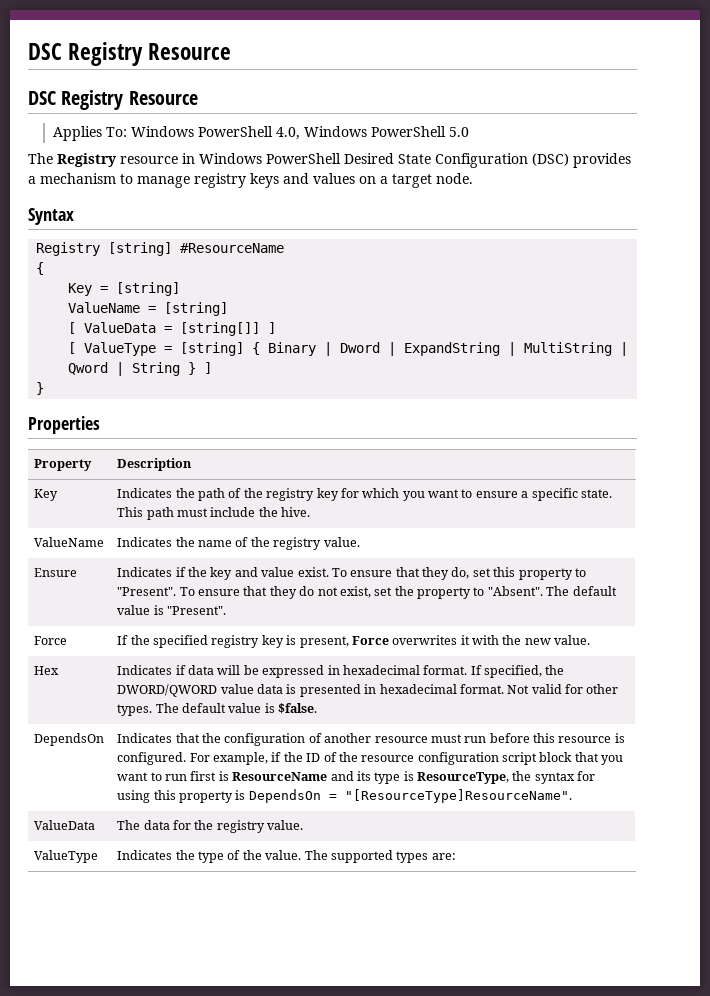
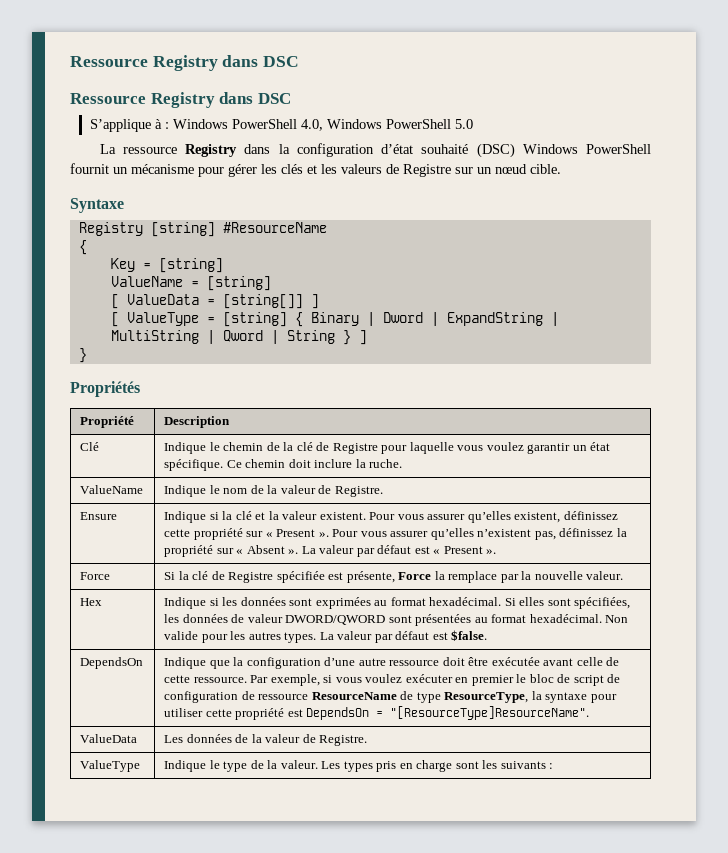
[28,42,232,66] [28,90,198,110] [52,126,127,141] DSC Registry Resource // DSC Registry Resource // Applies To: -> [70,55,300,71] [70,92,291,108] [89,119,169,132] Ressource Registry dans DSC // Ressource Registry dans DSC // S’applique à :
[28,153,631,168] [28,173,473,188] [28,208,74,225] The Registry resource in Windows PowerShell Desired State Configuration (DSC) provides a mechanism to manage registry keys and values on a target node. // Syntax -> [99,143,651,158] [70,163,561,177] [70,198,124,213] La ressource Registry dans la configuration d’état souhaité (DSC) Windows PowerShell fournit un mécanisme pour gérer les clés et les valeurs de Registre sur un nœud cible. // Syntaxe
[28,416,100,434] [34,459,93,471] Properties // Property -> [70,381,140,397] [80,416,135,428] Propriétés // Propriété
[34,489,59,501] [117,488,612,501] [117,507,311,520] [34,537,105,547] [117,537,360,550] [34,568,78,577] [117,567,586,580] [117,586,617,599] [117,605,227,615] [34,636,68,645] [117,635,591,648] [34,666,60,675] [117,665,565,678] [117,684,619,697] [117,703,318,716] [34,733,105,746] [117,733,625,746] [117,752,624,765] [117,771,596,784] [117,789,572,803] [34,820,96,830] [117,820,304,833] [34,850,99,863] [117,850,456,863] Key | Indicates the path of the registry key for which you want to ensure a specific state. This path must include the hive. // ValueName | Indicates the name of the registry value. // Ensure | Indicates if the key and value exist. To ensure that they do, set this property to "Present". To ensure that they do not exist, set the property to "Absent". The default value is "Present". // Force | If the specified registry key is present, Force overwrites it with the new value. // Hex | Indicates if data will be expressed in hexadecimal format. If specified, the DWORD/QWORD value data is presented in hexadecimal format. Not valid for other types. The default value is $false. // DependsOn | Indicates that the configuration of another resource must run before this resource is configured. For example, if the ID of the resource configuration script block that you want to run first is ResourceName and its type is ResourceType, the syntax for using this property is DependsOn = "[ResourceType]ResourceName". // ValueData | The data for the registry value. // ValueType | Indicates the type of the value. The supported types are: -> [80,442,100,451] [164,442,611,454] [164,459,403,471] [80,485,144,494] [164,485,383,497] [80,512,118,520] [164,511,618,523] [164,528,627,540] [164,545,497,557] [80,572,111,580] [164,571,624,583] [80,598,103,606] [164,597,631,609] [164,614,629,626] [164,630,488,643] [80,657,144,669] [164,657,620,669] [164,674,621,686] [164,691,617,703] [164,706,590,720] [80,734,138,743] [164,734,368,746] [80,760,141,772] [164,760,554,772] Clé | Indique le chemin de la clé de Registre pour laquelle vous voulez garantir un état spécifique. Ce chemin doit inclure la ruche. // ValueName | Indique le nom de la valeur de Registre. // Ensure | Indique si la clé et la valeur existent. Pour vous assurer qu’elles existent, définissez cette propriété sur « Present ». Pour vous assurer qu’elles n’existent pas, définissez la propriété sur « Absent ». La valeur par défaut est « Present ». // Force | Si la clé de Registre spécifiée est présente, Force la remplace par la nouvelle valeur. // Hex | Indique si les données sont exprimées au format hexadécimal. Si elles sont spécifiées, les données de valeur DWORD/QWORD sont présentées au format hexadécimal. Non valide pour les autres types. La valeur par défaut est $false. // DependsOn | Indique que la configuration d’une autre ressource doit être exécutée avant celle de cette ressource. Par exemple, si vous voulez exécuter en premier le bloc de script de configuration de ressource ResourceName de type ResourceType, la syntaxe pour utiliser cette propriété est DependsOn = "[ResourceType]ResourceName". // ValueData | Les données de la valeur de Registre. // ValueType | Indique le type de la valeur. Les types pris en charge sont les suivants :

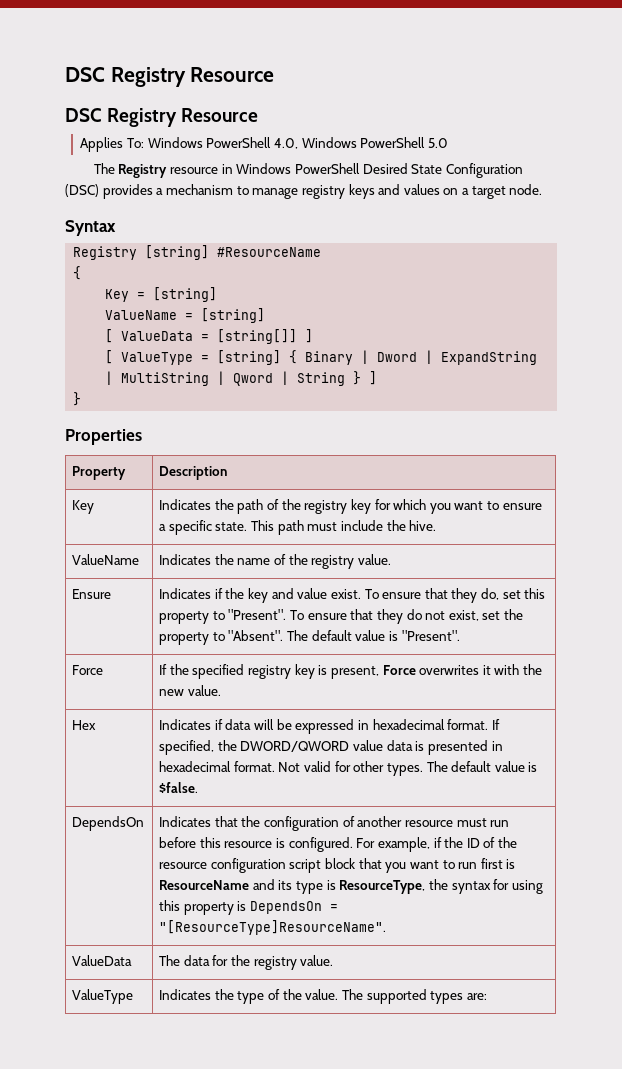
[70,55,300,71] [70,92,291,108] [89,119,169,132] Ressource Registry dans DSC // Ressource Registry dans DSC // S’applique à : -> [65,67,275,87] [65,108,259,127] [80,137,145,152] DSC Registry Resource // DSC Registry Resource // Applies To:
[99,143,651,158] [70,163,561,177] [70,198,124,213] La ressource Registry dans la configuration d’état souhaité (DSC) Windows PowerShell fournit un mécanisme pour gérer les clés et les valeurs de Registre sur un nœud cible. // Syntaxe -> [93,163,523,178] [65,184,543,199] [65,220,116,236] The Registry resource in Windows PowerShell Desired State Configuration (DSC) provides a mechanism to manage registry keys and values on a target node. // Syntax
[70,381,140,397] [80,416,135,428] Propriétés // Propriété -> [65,429,142,445] [72,466,127,480] Properties // Property
[80,442,100,451] [164,442,611,454] [164,459,403,471] [80,485,144,494] [164,485,383,497] [80,512,118,520] [164,511,618,523] [164,528,627,540] [164,545,497,557] [80,572,111,580] [164,571,624,583] [80,598,103,606] [164,597,631,609] [164,614,629,626] [164,630,488,643] [80,657,144,669] [164,657,620,669] [164,674,621,686] [164,691,617,703] [164,706,590,720] [80,734,138,743] [164,734,368,746] [80,760,141,772] [164,760,554,772] Clé | Indique le chemin de la clé de Registre pour laquelle vous voulez garantir un état spécifique. Ce chemin doit inclure la ruche. // ValueName | Indique le nom de la valeur de Registre. // Ensure | Indique si la clé et la valeur existent. Pour vous assurer qu’elles existent, définissez cette propriété sur « Present ». Pour vous assurer qu’elles n’existent pas, définissez la propriété sur « Absent ». La valeur par défaut est « Present ». // Force | Si la clé de Registre spécifiée est présente, Force la remplace par la nouvelle valeur. // Hex | Indique si les données sont exprimées au format hexadécimal. Si elles sont spécifiées, les données de valeur DWORD/QWORD sont présentées au format hexadécimal. Non valide pour les autres types. La valeur par défaut est $false. // DependsOn | Indique que la configuration d’une autre ressource doit être exécutée avant celle de cette ressource. Par exemple, si vous voulez exécuter en premier le bloc de script de configuration de ressource ResourceName de type ResourceType, la syntaxe pour utiliser cette propriété est DependsOn = "[ResourceType]ResourceName". // ValueData | Les données de la valeur de Registre. // ValueType | Indique le type de la valeur. Les types pris en charge sont les suivants : -> [72,500,95,514] [159,499,542,514] [159,520,437,535] [72,554,140,565] [159,554,391,569] [72,589,112,599] [159,588,546,603] [159,609,524,624] [159,630,460,645] [72,665,104,675] [159,664,543,679] [159,685,221,696] [72,720,97,730] [159,719,500,734] [159,740,503,755] [159,761,538,776] [159,782,199,793] [72,816,145,831] [159,816,510,831] [159,837,518,852] [159,858,516,873] [159,879,543,894] [159,900,338,915] [159,920,387,935] [72,955,133,966] [159,955,334,970] [72,989,134,1004] [159,989,487,1004] Key | Indicates the path of the registry key for which you want to ensure a specific state. This path must include the hive. // ValueName | Indicates the name of the registry value. // Ensure | Indicates if the key and value exist. To ensure that they do, set this property to "Present". To ensure that they do not exist, set the property to "Absent". The default value is "Present". // Force | If the specified registry key is present, Force overwrites it with the new value. // Hex | Indicates if data will be expressed in hexadecimal format. If specified, the DWORD/QWORD value data is presented in hexadecimal format. Not valid for other types. The default value is $false. // DependsOn | Indicates that the configuration of another resource must run before this resource is configured. For example, if the ID of the resource configuration script block that you want to run first is ResourceName and its type is ResourceType, the syntax for using this property is DependsOn = "[ResourceType]ResourceName". // ValueData | The data for the registry value. // ValueType | Indicates the type of the value. The supported types are:

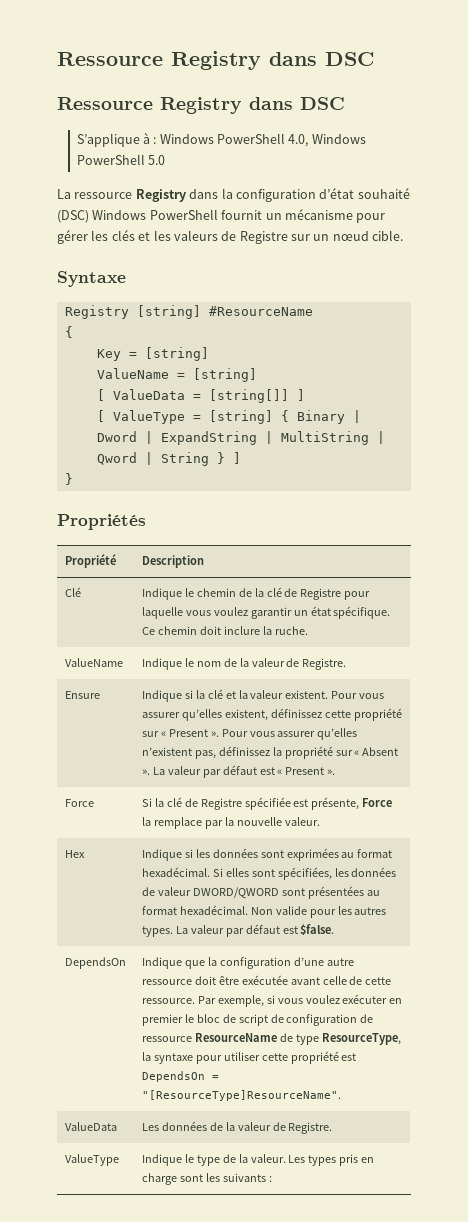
[65,67,275,87] [65,108,259,127] [80,137,145,152] DSC Registry Resource // DSC Registry Resource // Applies To: -> [57,51,374,70] [57,97,345,114] [76,133,157,147] Ressource Registry dans DSC // Ressource Registry dans DSC // S’applique à :
[93,163,523,178] [65,184,543,199] [65,220,116,236] The Registry resource in Windows PowerShell Desired State Configuration (DSC) provides a mechanism to manage registry keys and values on a target node. // Syntax -> [57,188,410,202] [57,209,386,223] [57,230,404,244] [57,271,126,287] La ressource Registry dans la configuration d’état souhaité (DSC) Windows PowerShell fournit un mécanisme pour gérer les clés et les valeurs de Registre sur un nœud cible. // Syntaxe
[65,429,142,445] [72,466,127,480] Properties // Property -> [57,514,146,530] [64,554,116,568] Propriétés // Propriété
[72,500,95,514] [159,499,542,514] [159,520,437,535] [72,554,140,565] [159,554,391,569] [72,589,112,599] [159,588,546,603] [159,609,524,624] [159,630,460,645] [72,665,104,675] [159,664,543,679] [159,685,221,696] [72,720,97,730] [159,719,500,734] [159,740,503,755] [159,761,538,776] [159,782,199,793] [72,816,145,831] [159,816,510,831] [159,837,518,852] [159,858,516,873] [159,879,543,894] [159,900,338,915] [159,920,387,935] [72,955,133,966] [159,955,334,970] [72,989,134,1004] [159,989,487,1004] Key | Indicates the path of the registry key for which you want to ensure a specific state. This path must include the hive. // ValueName | Indicates the name of the registry value. // Ensure | Indicates if the key and value exist. To ensure that they do, set this property to "Present". To ensure that they do not exist, set the property to "Absent". The default value is "Present". // Force | If the specified registry key is present, Force overwrites it with the new value. // Hex | Indicates if data will be expressed in hexadecimal format. If specified, the DWORD/QWORD value data is presented in hexadecimal format. Not valid for other types. The default value is $false. // DependsOn | Indicates that the configuration of another resource must run before this resource is configured. For example, if the ID of the resource configuration script block that you want to run first is ResourceName and its type is ResourceType, the syntax for using this property is DependsOn = "[ResourceType]ResourceName". // ValueData | The data for the registry value. // ValueType | Indicates the type of the value. The supported types are: -> [64,587,81,597] [141,587,371,600] [141,606,391,619] [141,626,308,635] [64,658,123,667] [141,658,347,670] [64,691,100,699] [141,689,385,702] [141,708,402,721] [141,728,358,740] [141,746,399,759] [141,765,336,778] [64,799,94,807] [141,797,393,810] [141,817,320,829] [64,850,85,858] [141,848,393,861] [141,867,397,880] [141,886,380,899] [141,905,387,918] [141,924,335,937] [64,957,126,969] [141,957,354,969] [141,975,392,985] [141,994,403,1007] [141,1014,374,1026] [141,1033,401,1045] [141,1051,357,1064] [141,1071,219,1082] [141,1090,341,1101] [64,1122,117,1131] [141,1121,333,1134] [64,1154,119,1166] [141,1154,375,1166] [141,1173,272,1185] Clé | Indique le chemin de la clé de Registre pour laquelle vous voulez garantir un état spécifique. Ce chemin doit inclure la ruche. // ValueName | Indique le nom de la valeur de Registre. // Ensure | Indique si la clé et la valeur existent. Pour vous assurer qu’elles existent, définissez cette propriété sur « Present ». Pour vous assurer qu’elles n’existent pas, définissez la propriété sur « Absent ». La valeur par défaut est « Present ». // Force | Si la clé de Registre spécifiée est présente, Force la remplace par la nouvelle valeur. // Hex | Indique si les données sont exprimées au format hexadécimal. Si elles sont spécifiées, les données de valeur DWORD/QWORD sont présentées au format hexadécimal. Non valide pour les autres types. La valeur par défaut est $false. // DependsOn | Indique que la configuration d’une autre ressource doit être exécutée avant celle de cette ressource. Par exemple, si vous voulez exécuter en premier le bloc de script de configuration de ressource ResourceName de type ResourceType, la syntaxe pour utiliser cette propriété est DependsOn = "[ResourceType]ResourceName". // ValueData | Les données de la valeur de Registre. // ValueType | Indique le type de la valeur. Les types pris en charge sont les suivants :

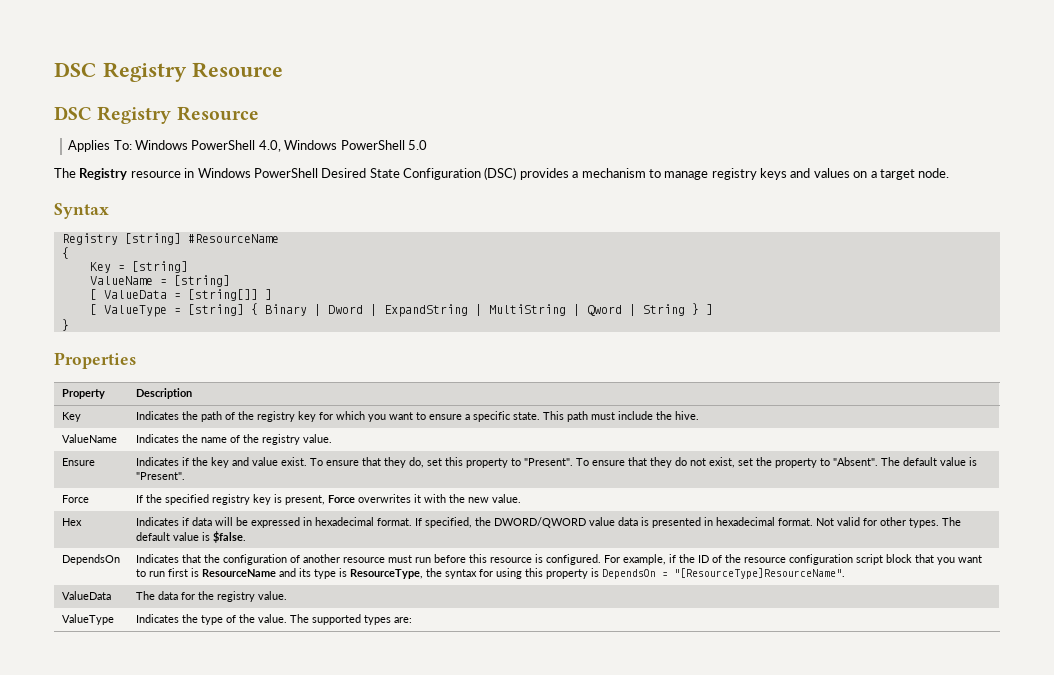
[57,51,374,70] [57,97,345,114] [76,133,157,147] Ressource Registry dans DSC // Ressource Registry dans DSC // S’applique à : -> [54,62,283,82] [54,106,259,124] [68,140,132,152] DSC Registry Resource // DSC Registry Resource // Applies To:
[57,188,410,202] [57,209,386,223] [57,230,404,244] [57,271,126,287] La ressource Registry dans la configuration d’état souhaité (DSC) Windows PowerShell fournit un mécanisme pour gérer les clés et les valeurs de Registre sur un nœud cible. // Syntaxe -> [54,167,950,180] [54,203,109,219] The Registry resource in Windows PowerShell Desired State Configuration (DSC) provides a mechanism to manage registry keys and values on a target node. // Syntax
[57,514,146,530] [64,554,116,568] Propriétés // Propriété -> [54,352,136,369] [61,389,105,399] Properties // Property
[64,587,81,597] [141,587,371,600] [141,606,391,619] [141,626,308,635] [64,658,123,667] [141,658,347,670] [64,691,100,699] [141,689,385,702] [141,708,402,721] [141,728,358,740] [141,746,399,759] [141,765,336,778] [64,799,94,807] [141,797,393,810] [141,817,320,829] [64,850,85,858] [141,848,393,861] [141,867,397,880] [141,886,380,899] [141,905,387,918] [141,924,335,937] [64,957,126,969] [141,957,354,969] [141,975,392,985] [141,994,403,1007] [141,1014,374,1026] [141,1033,401,1045] [141,1051,357,1064] [141,1071,219,1082] [141,1090,341,1101] [64,1122,117,1131] [141,1121,333,1134] [64,1154,119,1166] [141,1154,375,1166] [141,1173,272,1185] Clé | Indique le chemin de la clé de Registre pour laquelle vous voulez garantir un état spécifique. Ce chemin doit inclure la ruche. // ValueName | Indique le nom de la valeur de Registre. // Ensure | Indique si la clé et la valeur existent. Pour vous assurer qu’elles existent, définissez cette propriété sur « Present ». Pour vous assurer qu’elles n’existent pas, définissez la propriété sur « Absent ». La valeur par défaut est « Present ». // Force | Si la clé de Registre spécifiée est présente, Force la remplace par la nouvelle valeur. // Hex | Indique si les données sont exprimées au format hexadécimal. Si elles sont spécifiées, les données de valeur DWORD/QWORD sont présentées au format hexadécimal. Non valide pour les autres types. La valeur par défaut est $false. // DependsOn | Indique que la configuration d’une autre ressource doit être exécutée avant celle de cette ressource. Par exemple, si vous voulez exécuter en premier le bloc de script de configuration de ressource ResourceName de type ResourceType, la syntaxe pour utiliser cette propriété est DependsOn = "[ResourceType]ResourceName". // ValueData | Les données de la valeur de Registre. // ValueType | Indique le type de la valeur. Les types pris en charge sont les suivants : -> [61,412,81,422] [135,411,699,422] [61,434,117,443] [135,434,332,445] [61,458,95,466] [135,457,977,468] [135,472,185,480] [61,495,89,503] [135,494,521,505] [61,518,82,526] [135,517,961,528] [135,531,246,543] [61,554,120,565] [135,554,982,565] [135,568,845,579] [61,591,111,600] [135,591,287,602] [61,614,114,625] [135,614,412,625] Key | Indicates the path of the registry key for which you want to ensure a specific state. This path must include the hive. // ValueName | Indicates the name of the registry value. // Ensure | Indicates if the key and value exist. To ensure that they do, set this property to "Present". To ensure that they do not exist, set the property to "Absent". The default value is "Present". // Force | If the specified registry key is present, Force overwrites it with the new value. // Hex | Indicates if data will be expressed in hexadecimal format. If specified, the DWORD/QWORD value data is presented in hexadecimal format. Not valid for other types. The default value is $false. // DependsOn | Indicates that the configuration of another resource must run before this resource is configured. For example, if the ID of the resource configuration script block that you want to run first is ResourceName and its type is ResourceType, the syntax for using this property is DependsOn = "[ResourceType]ResourceName". // ValueData | The data for the registry value. // ValueType | Indicates the type of the value. The supported types are:

